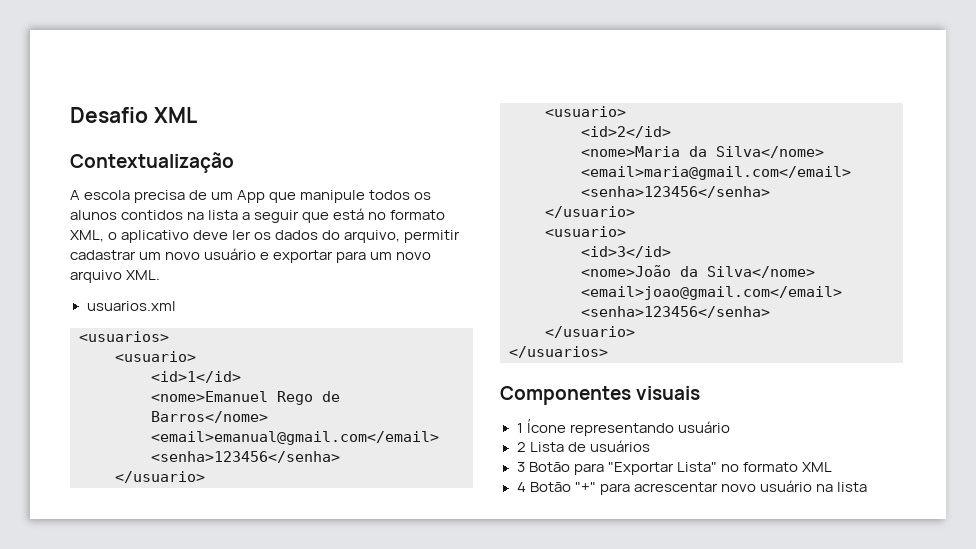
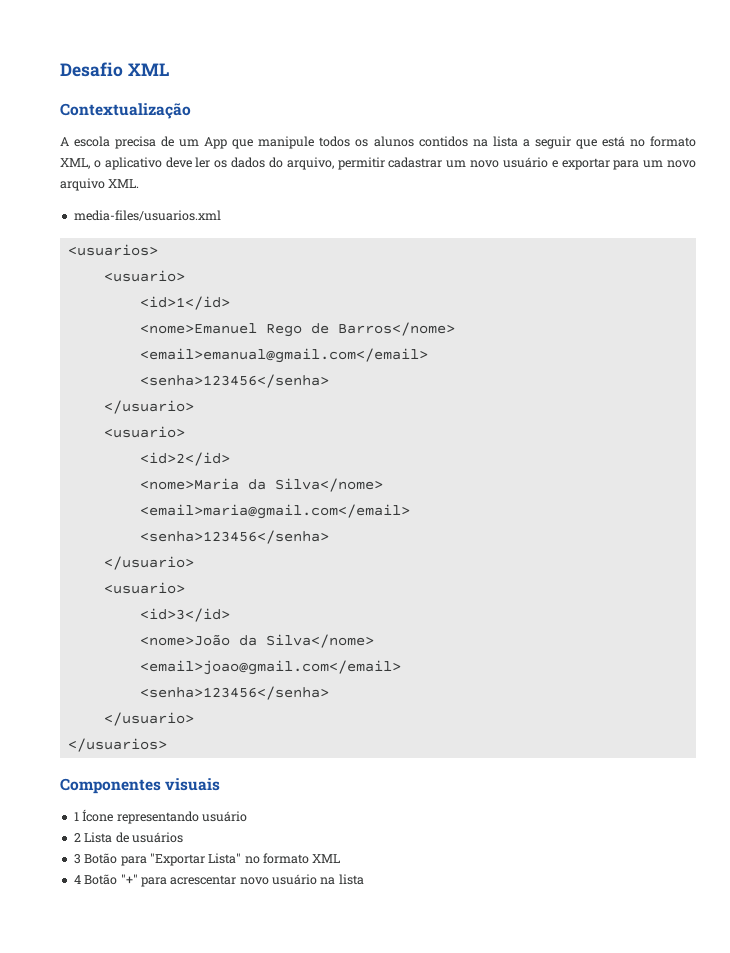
[86,301,176,311] usuarios.xml -> [73,210,221,221] media-files/usuarios.xml

